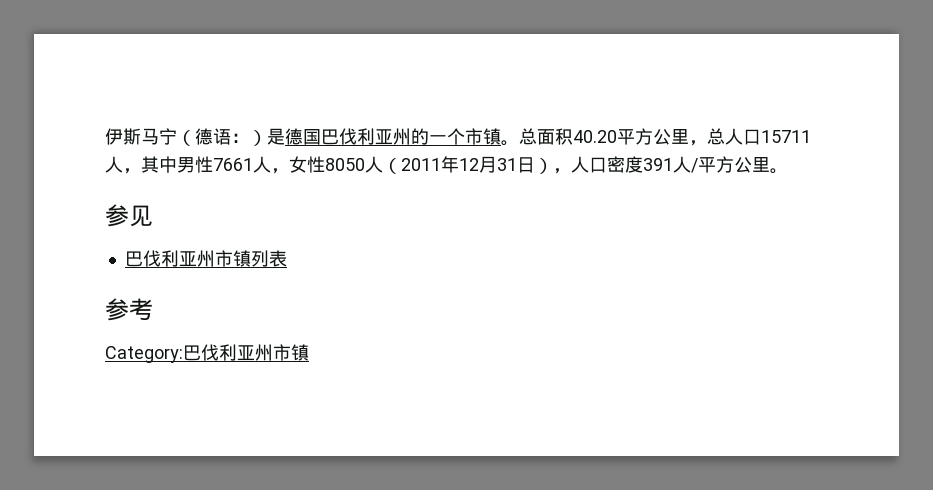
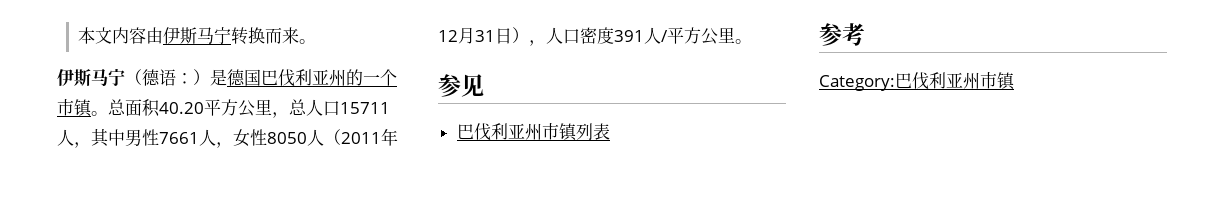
(105, 136) none -> [77,27,316,45] 本文内容由伊斯马宁转换而来。 //

